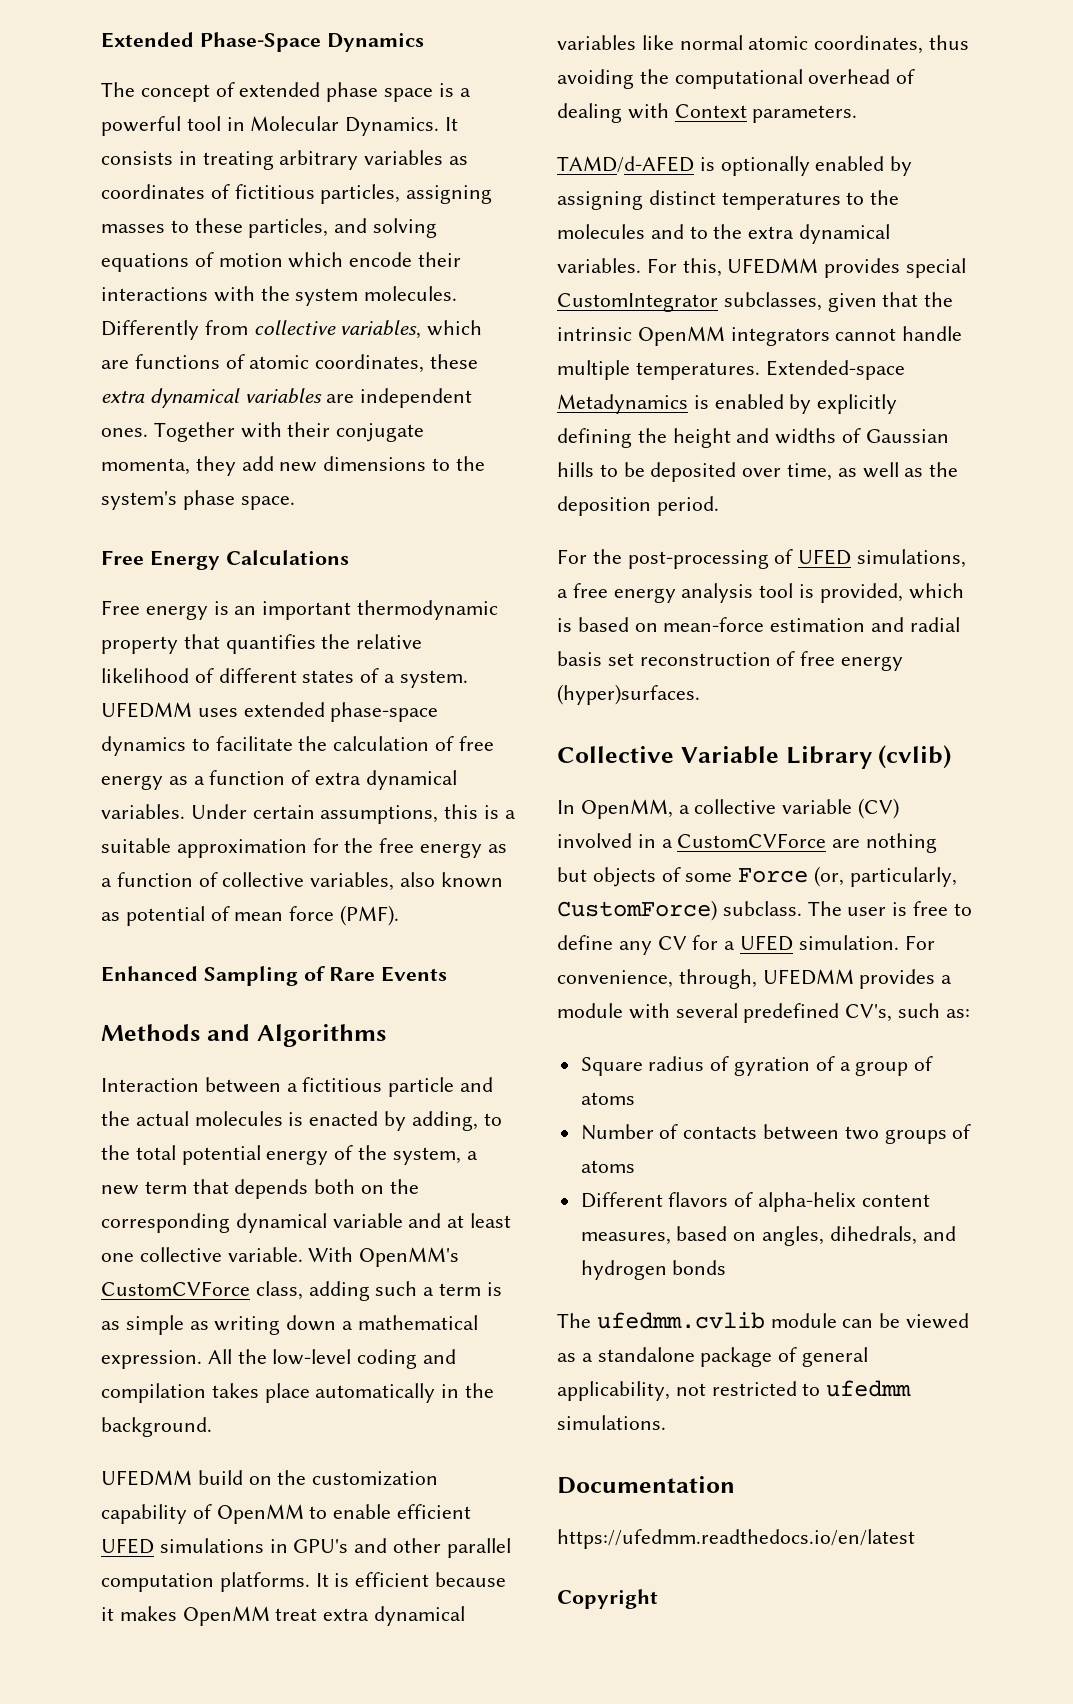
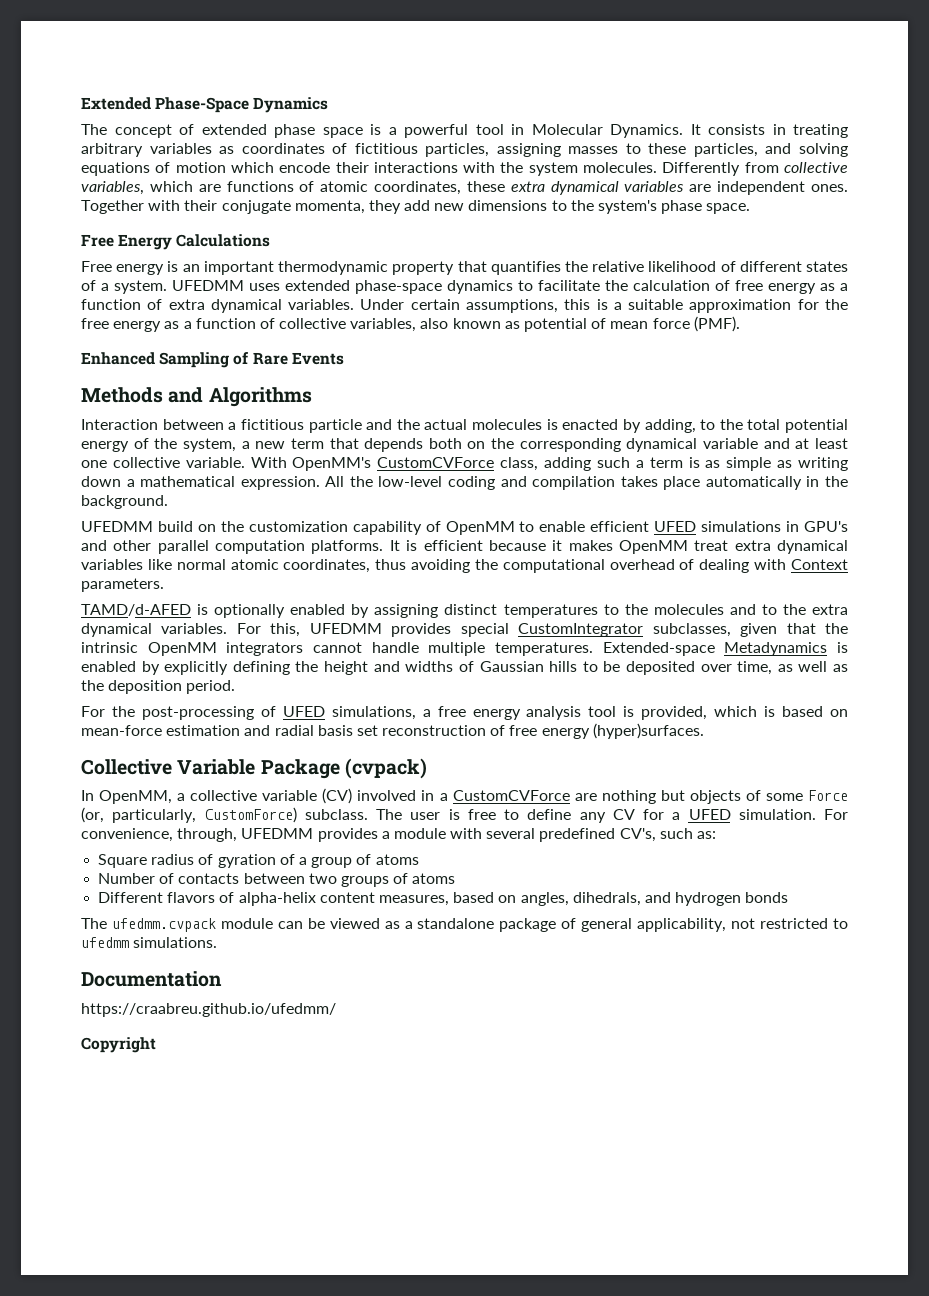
[785,745,952,769] Library (cvlib) -> [260,758,427,779] Package (cvpack)
[596,1312,765,1329] ufedmm.cvlib -> [111,918,216,932] ufedmm.cvpack
[557,1529,915,1549] https://ufedmm.readthedocs.io/en/latest -> [81,1003,336,1017] https://craabreu.github.io/ufedmm/

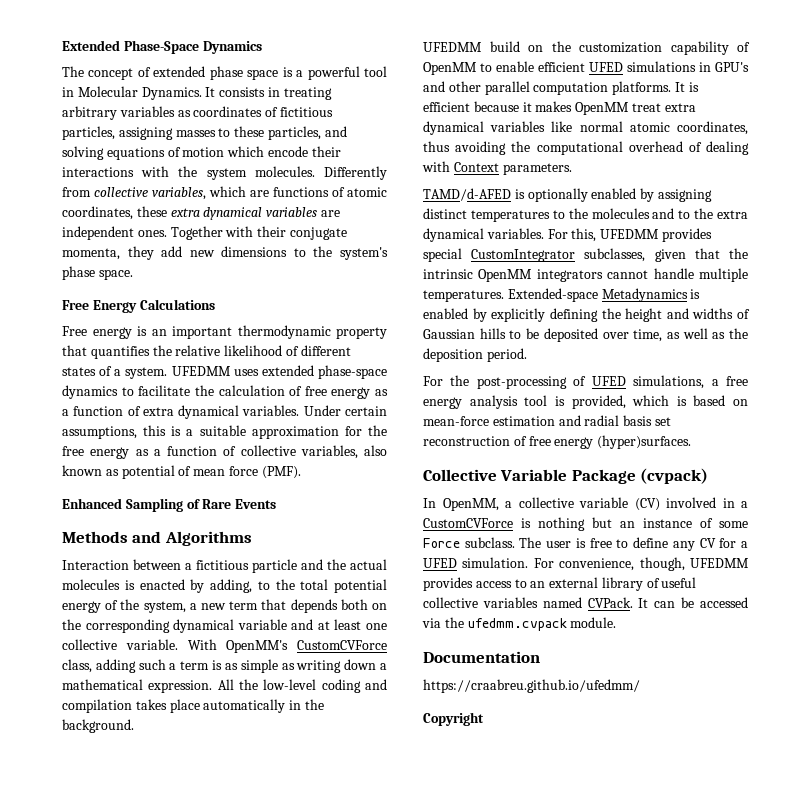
[574,793,597,801] are -> [521,518,531,528] is
[689,790,741,804] objects -> [620,518,692,528] an instance
[81,807,297,823] (or, particularly, CustomForce) -> (460, 543) none
[177,828,717,842] [98,854,419,868] [98,873,456,887] [98,892,789,906] [81,918,848,932] [81,937,218,948] through, UFEDMM provides a module with several predefined CV's, such as: // Square radius of gyration of a group of atoms // Number of contacts between two groups of atoms // Different flavors of alpha-helix content measures, based on angles, dihedrals, and hydrogen bonds // The ufedmm.cvpack module can be viewed as a standalone package of general applicability, not restricted to ufedmm simulations. -> [639,557,749,571] [423,577,697,591] [423,597,748,608] [422,617,617,631] though, UFEDMM provides access to an external library of useful collective variables named CVPack. It can be accessed via the ufedmm.cvpack module.

